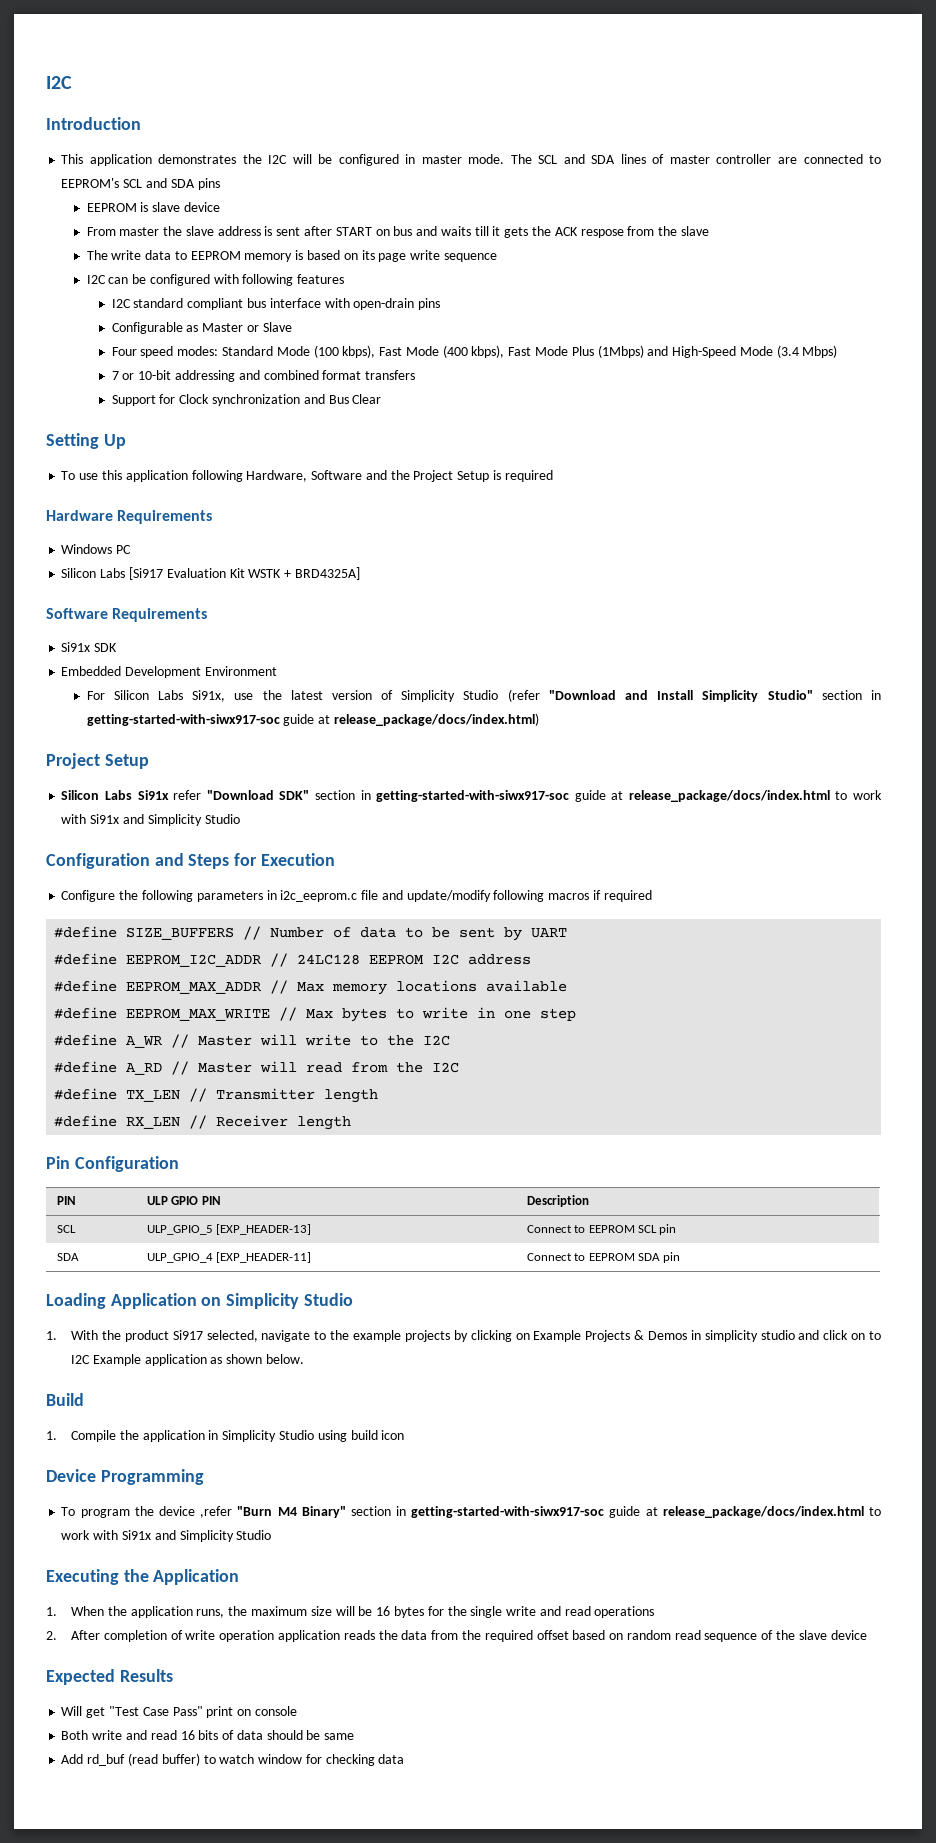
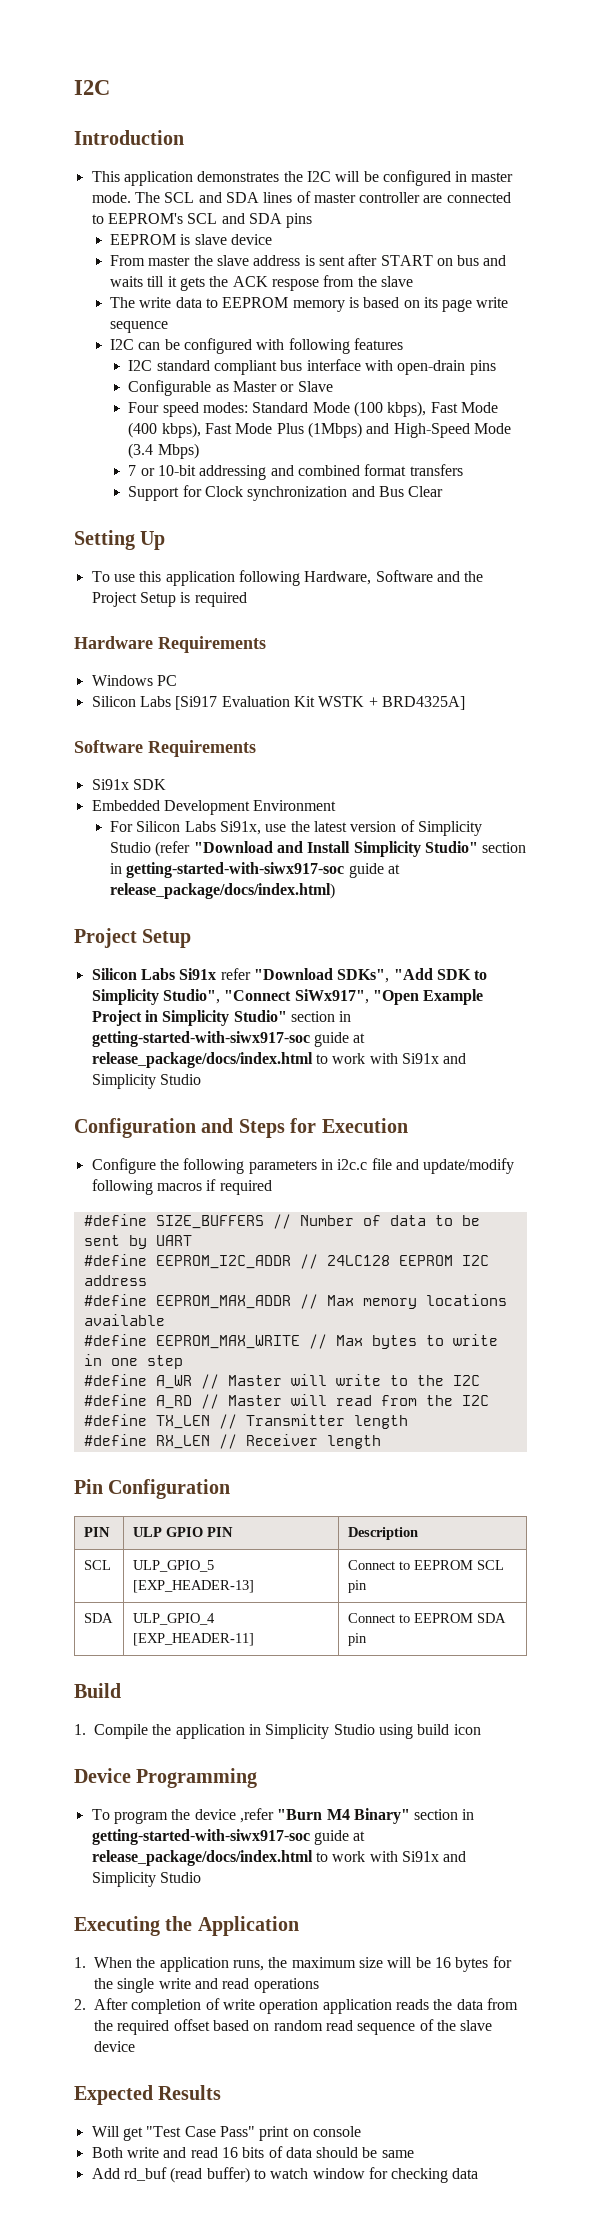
[279,790,310,800] SDK" -> [337,968,488,983] [91,989,484,1005] [91,1010,287,1026] SDKs", "Add SDK to Simplicity Studio", "Connect SiWx917", "Open Example Project in Simplicity Studio"
[280,890,358,902] i2c_eeprom.c -> [337,1159,368,1170] i2c.c
[46,1293,353,1309] [46,1330,881,1342] [71,1354,305,1366] // Loading Application on Simplicity Studio // 1. With the product Si917 selected, navigate to the example projects by clicking on Example Projects & Demos in simplicity studio and click on to I2C Example application as shown below. -> (368, 1639) none

